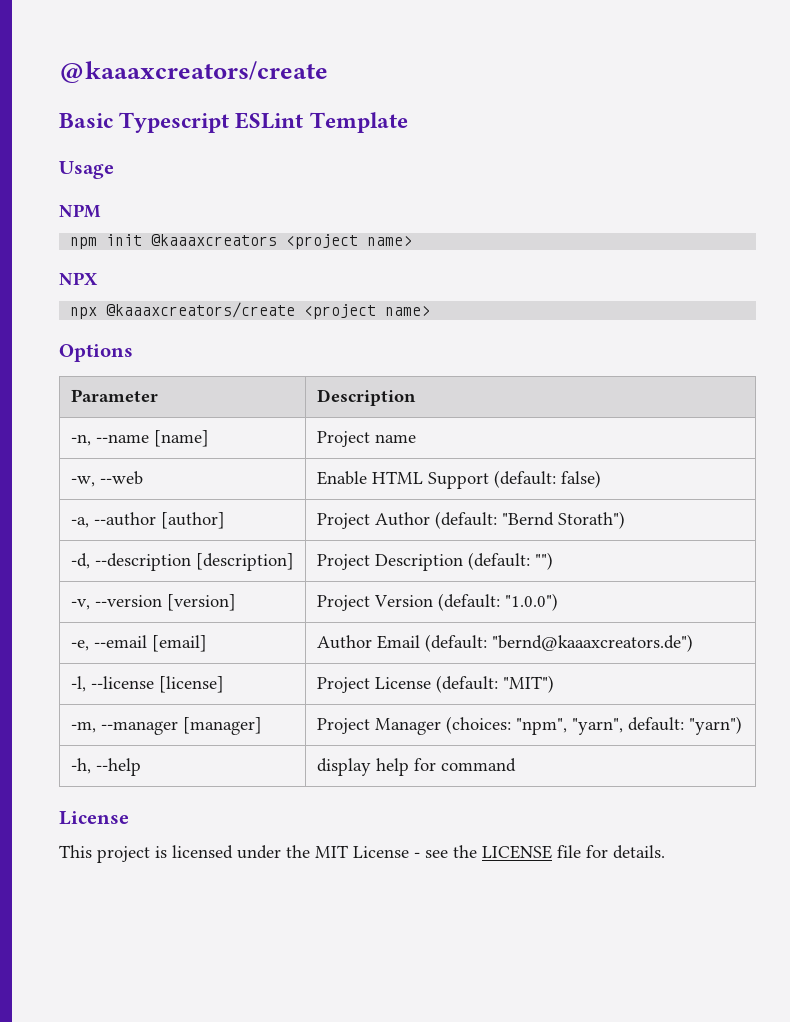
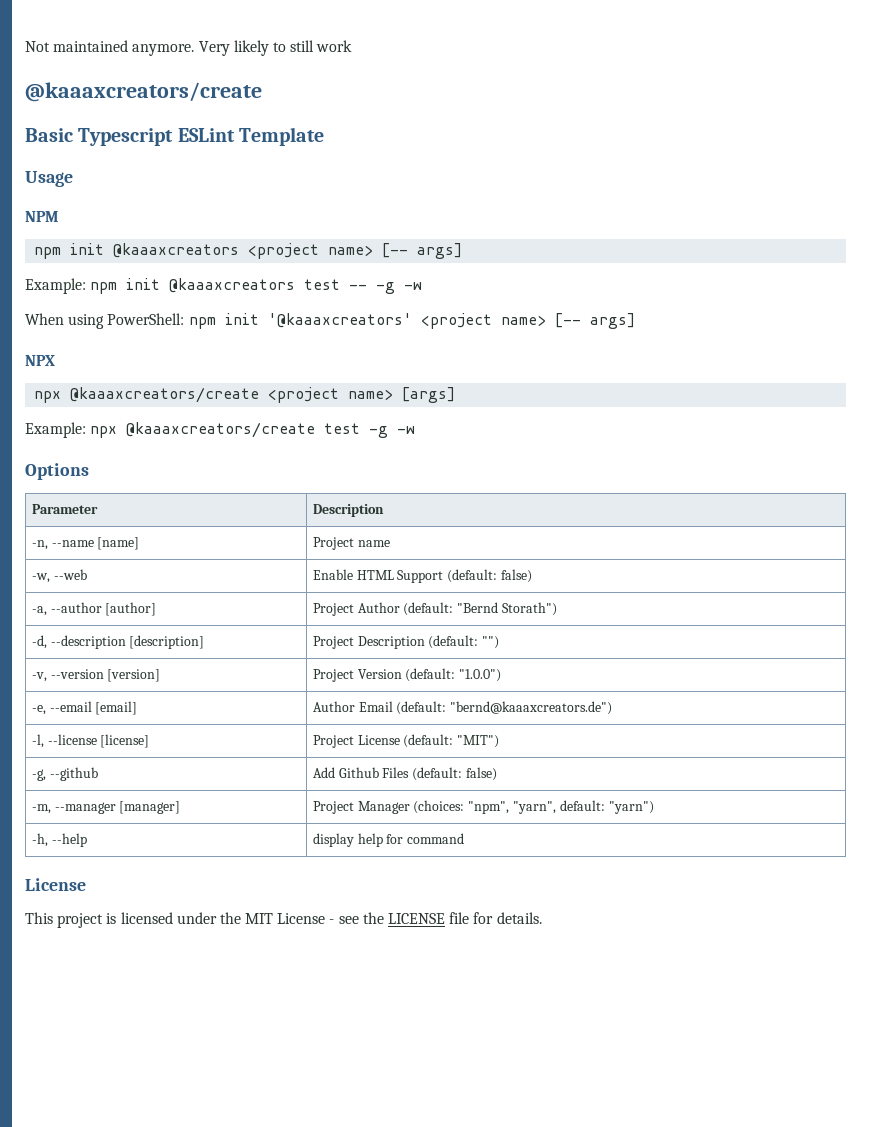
(59, 72) none -> [25,40,353,56] Not maintained anymore. Very likely to still work //
(413, 241) none -> [382,243,463,259] [25,278,423,294] [25,313,635,329] [-- args] // Example: npm init @kaaaxcreators test -- -g -w // When using PowerShell: npm init '@kaaaxcreators' <project name> [-- args]
(431, 311) none -> [402,387,456,403] [25,422,416,438] [args] // Example: npx @kaaaxcreators/create test -g -w
(554, 684) none -> [31,767,98,781] [312,767,497,781] // -g, --github | Add Github Files (default: false)

